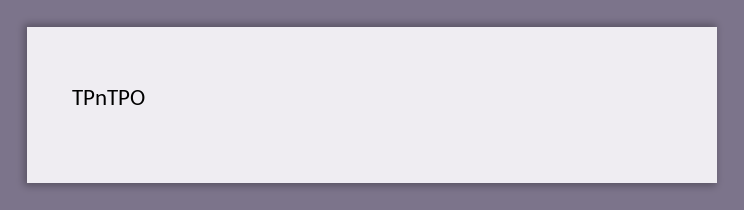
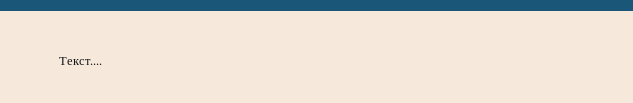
[72,90,145,105] TPnTPO -> [59,57,102,65] Текст....

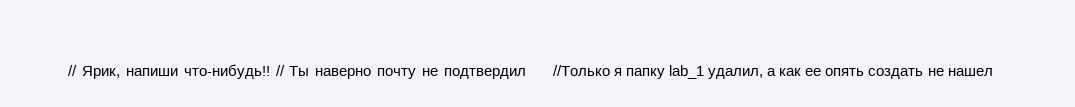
[59,57,102,65] Текст.... -> [68,64,993,79] // Ярик, напиши что-нибудь!! // Ты наверно почту не подтвердил //Только я папку lab_1 удалил, а как ее опять создать не нашел

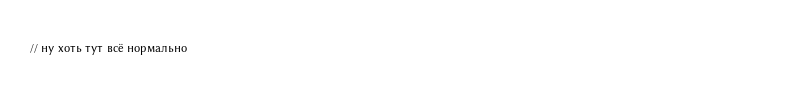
[68,64,993,79] // Ярик, напиши что-нибудь!! // Ты наверно почту не подтвердил //Только я папку lab_1 удалил, а как ее опять создать не нашел -> [30,43,187,55] // ну хоть тут всё нормально

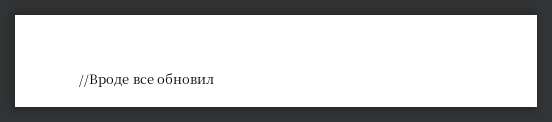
[30,43,187,55] // ну хоть тут всё нормально -> [79,72,215,87] //Вроде все обновил

